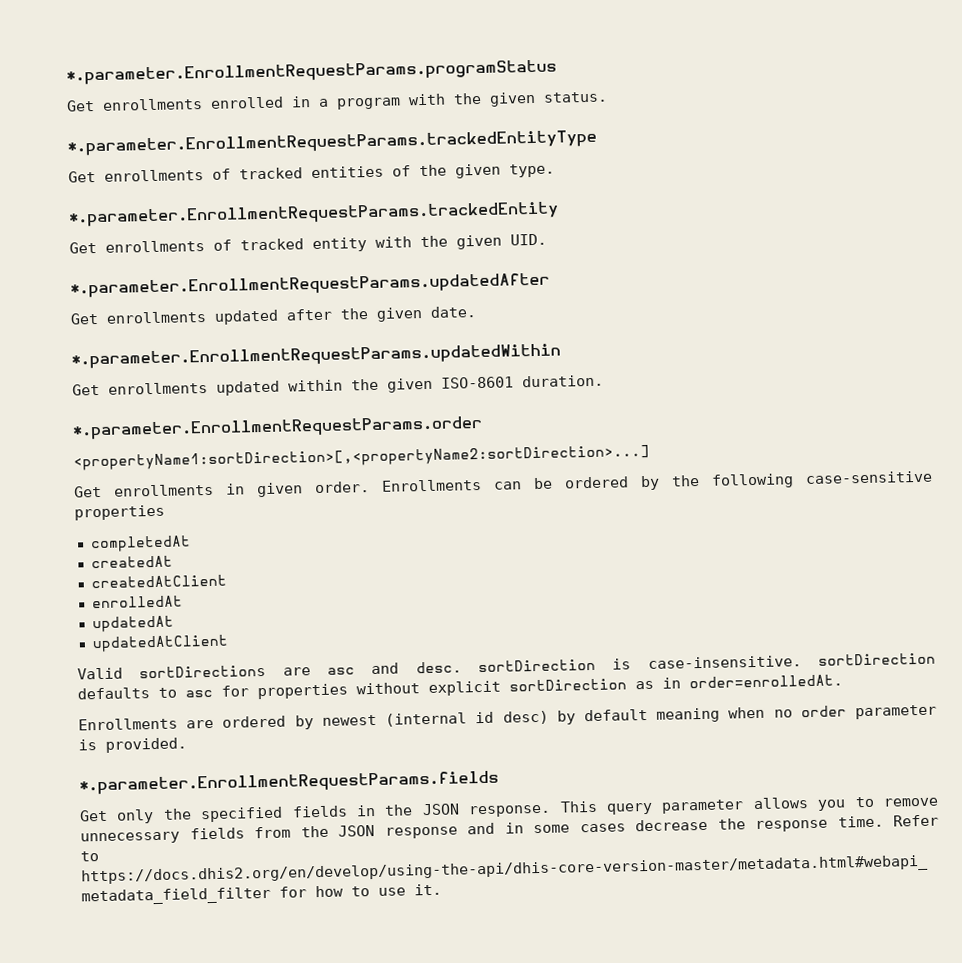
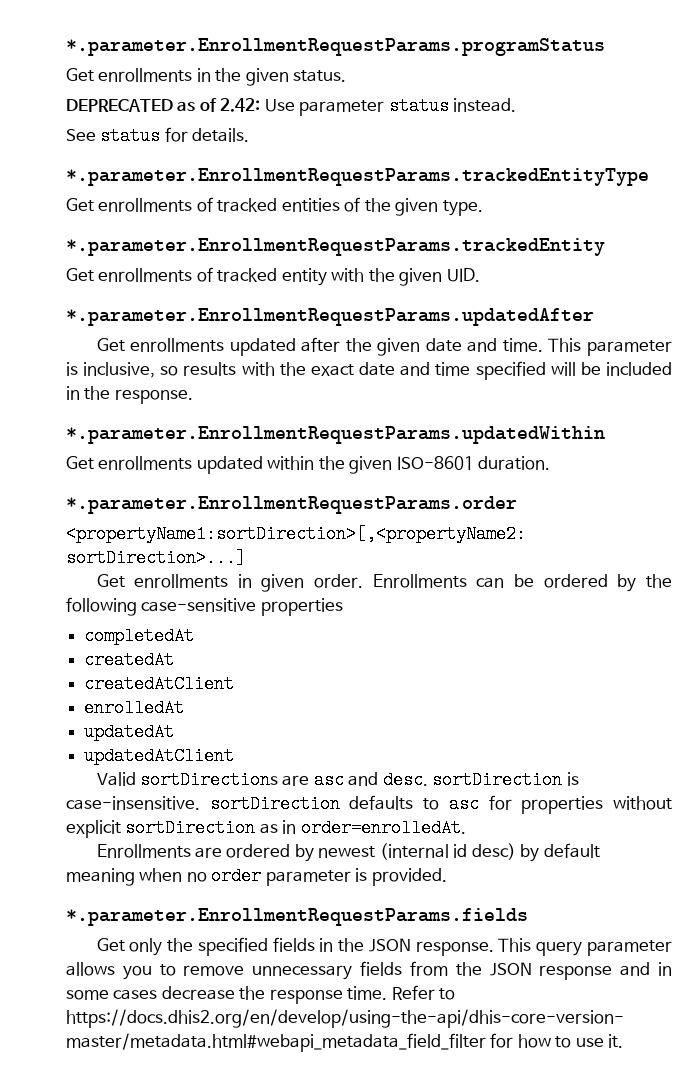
[210,91,608,110] enrolled in a program with the given status. -> [196,68,347,86] [66,97,517,116] [66,127,250,145] in the given status. // DEPRECATED as of 2.42: Use parameter status instead. // See status for details.
[430,306,476,318] date. -> [425,338,673,356] [66,361,673,380] [66,386,193,404] date and time. This parameter is inclusive, so results with the exact date and time specified will be included in the response.

